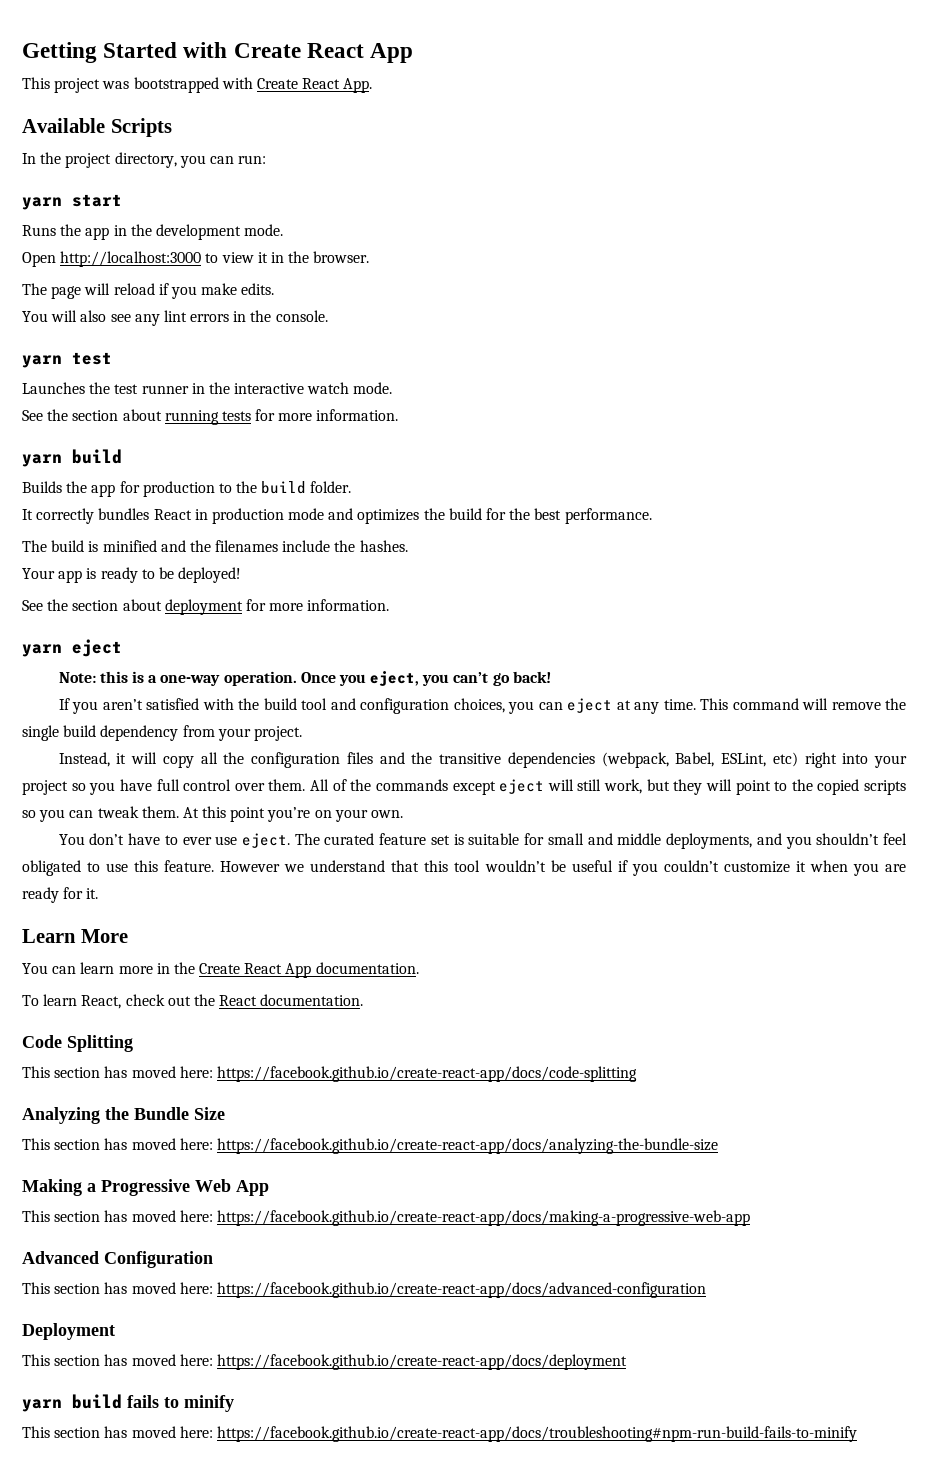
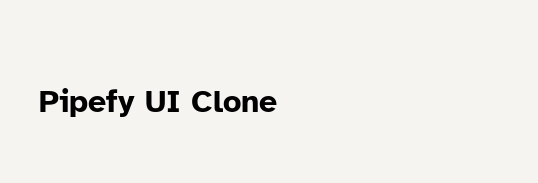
[22,42,414,63] [22,77,373,93] [22,118,172,137] [22,152,267,168] [22,194,122,210] [22,224,284,240] [22,251,370,267] [22,283,275,299] [22,310,328,326] [22,352,112,368] [22,382,393,394] [22,409,399,425] [22,449,122,467] [22,481,352,497] [22,508,652,524] [22,540,408,552] [22,567,242,583] [22,599,390,615] [22,639,122,657] [58,671,551,686] [58,698,906,714] [22,725,302,741] [58,752,907,768] [22,779,906,795] [22,806,404,822] [58,833,908,849] [22,860,906,876] [22,887,99,903] [22,929,128,943] [22,962,419,978] [22,994,364,1009] [22,1035,133,1052] [22,1066,637,1082] [22,1107,225,1124] [22,1138,718,1154] [22,1179,269,1196] [22,1210,750,1226] [22,1251,213,1268] [22,1282,706,1298] [22,1323,115,1340] [22,1354,627,1370] [22,1394,234,1412] [22,1426,857,1442] Getting Started with Create React App // This project was bootstrapped with Create React App. // Available Scripts // In the project directory, you can run: // yarn start // Runs the app in the development mode. // Open http://localhost:3000 to view it in the browser. // The page will reload if you make edits. // You will also see any lint errors in the console. // yarn test // Launches the test runner in the interactive watch mode. // See the section about running tests for more information. // yarn build // Builds the app for production to the build folder. // It correctly bundles React in production mode and optimizes the build for the best performance. // The build is minified and the filenames include the hashes. // Your app is ready to be deployed! // See the section about deployment for more information. // yarn eject // Note: this is a one-way operation. Once you eject, you can’t go back! // If you aren’t satisfied with the build tool and configuration choices, you can eject at any time. This command will remove the single build dependency from your project. // Instead, it will copy all the configuration files and the transitive dependencies (webpack, Babel, ESLint, etc) right into your project so you have full control over them. All of the commands except eject will still work, but they will point to the copied scripts so you can tweak them. At this point you’re on your own. // You don’t have to ever use eject. The curated feature set is suitable for small and middle deployments, and you shouldn’t feel obligated to use this feature. However we understand that this tool wouldn’t be useful if you couldn’t customize it when you are ready for it. // Learn More // You can learn more in the Create React App documentation. // To learn React, check out the React documentation. // Code Splitting // This section has moved here: https://facebook.github.io/create-react-app/docs/code-splitting // Analyzing the Bundle Size // This section has moved here: https://facebook.github.io/create-react-app/docs/analyzing-the-bundle-size // Making a Progressive Web App // This section has moved here: https://facebook.github.io/create-react-app/docs/making-a-progressive-web-app // Advanced Configuration // This section has moved here: https://facebook.github.io/create-react-app/docs/advanced-configuration // Deployment // This section has moved here: https://facebook.github.io/create-react-app/docs/deployment // yarn build fails to minify // This section has moved here: https://facebook.github.io/create-react-app/docs/troubleshooting#npm-run-build-fails-to-minify -> [39,88,277,117] Pipefy UI Clone

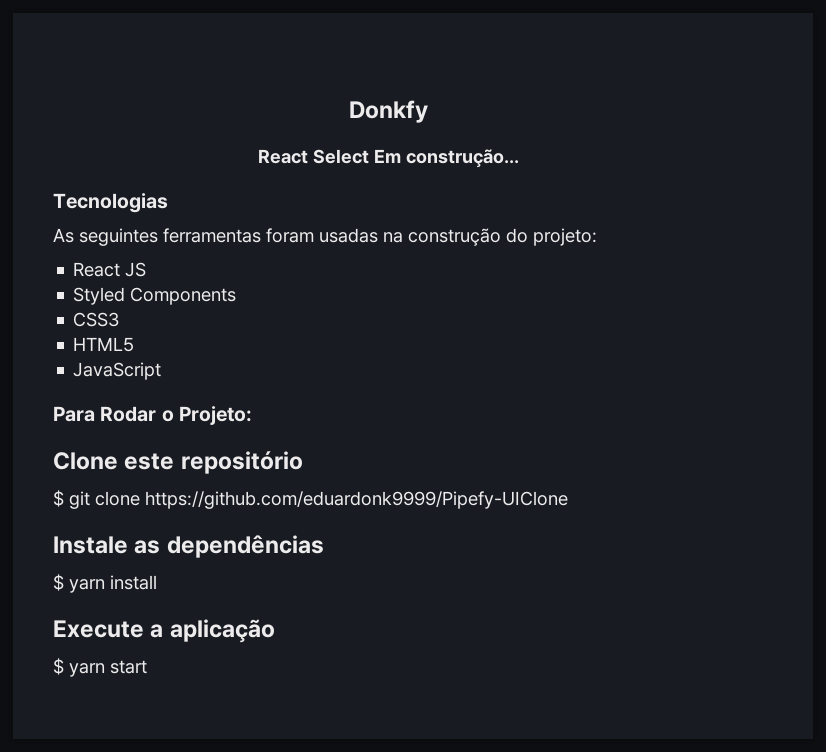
[39,88,277,117] Pipefy UI Clone -> [349,100,428,123] [258,149,519,168] [53,193,168,213] [53,228,597,246] [73,262,147,277] [73,287,237,305] [73,312,120,327] [73,337,135,352] [73,362,162,380] [53,406,253,425] [53,451,303,474] [53,490,568,509] [53,535,324,558] [53,574,157,593] [53,619,275,643] [53,658,147,677] Donkfy // React Select Em construção... // Tecnologias // As seguintes ferramentas foram usadas na construção do projeto: // React JS // Styled Components // CSS3 // HTML5 // JavaScript // Para Rodar o Projeto: // Clone este repositório // $ git clone https://github.com/eduardonk9999/Pipefy-UIClone // Instale as dependências // $ yarn install // Execute a aplicação // $ yarn start

